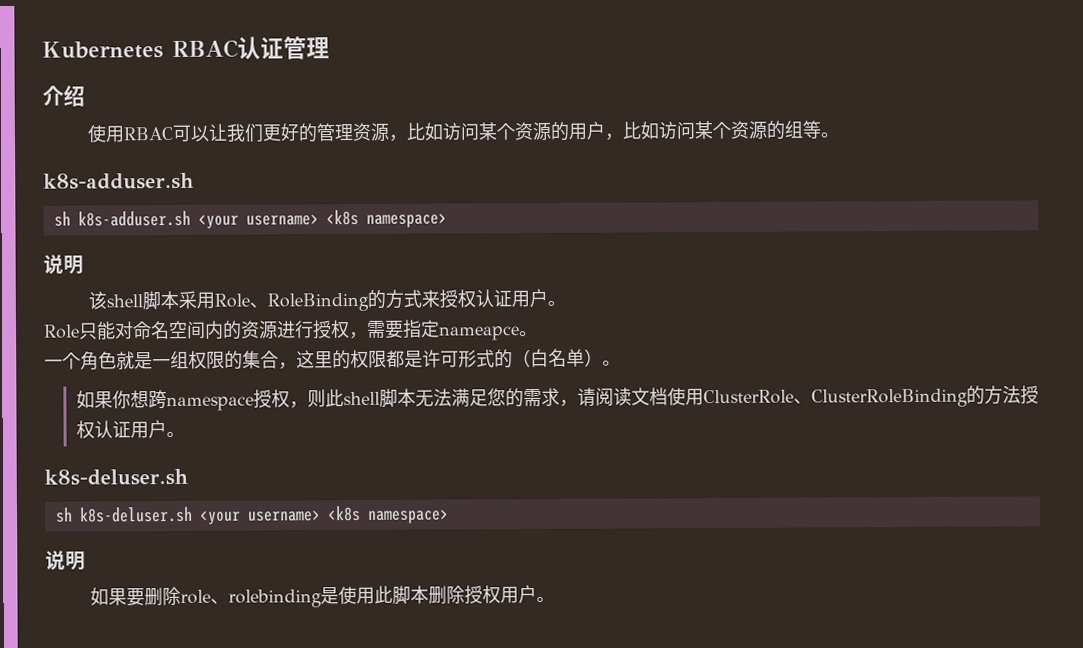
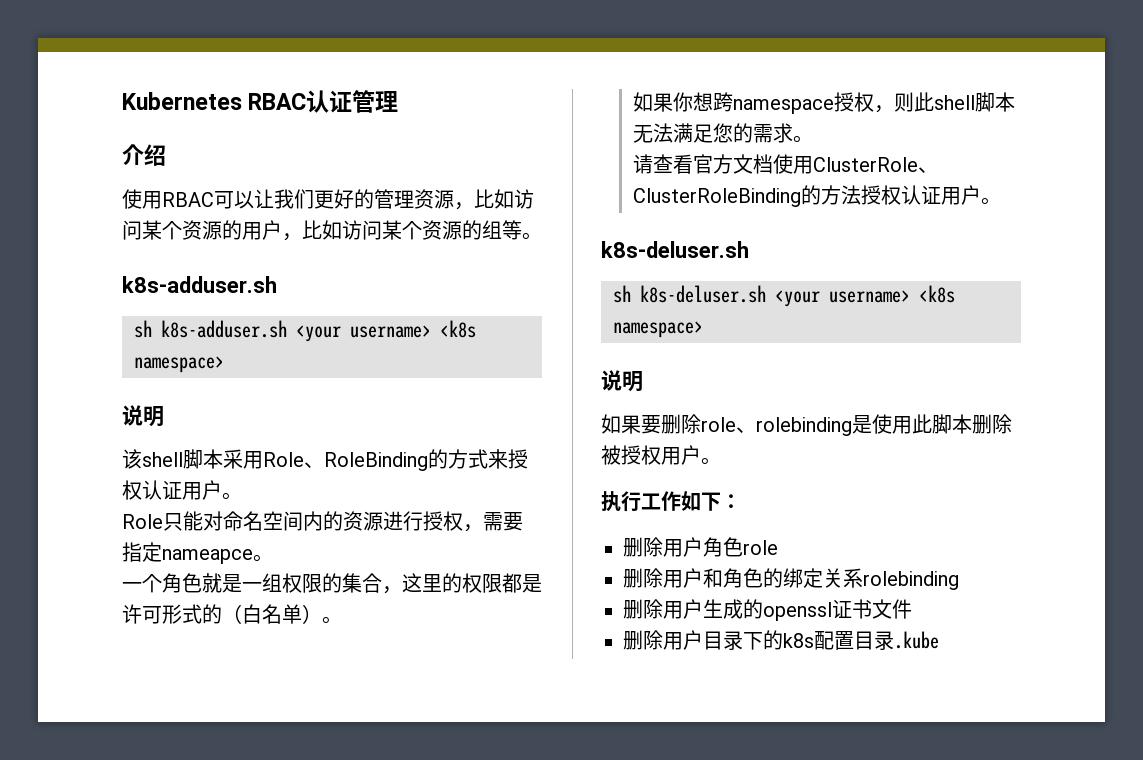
[558,387,632,407] ，请阅读 -> [793,135,814,143] [633,154,734,174] 。 // 请查看官方
(465, 594) none -> [601,445,621,465] 被
(555, 599) none -> [601,491,741,512] [623,537,778,557] [623,568,959,590] [623,599,912,621] [623,630,939,650] // 执行工作如下： // 删除用户角色role // 删除用户和角色的绑定关系rolebinding // 删除用户生成的openssl证书文件 // 删除用户目录下的k8s配置目录.kube

